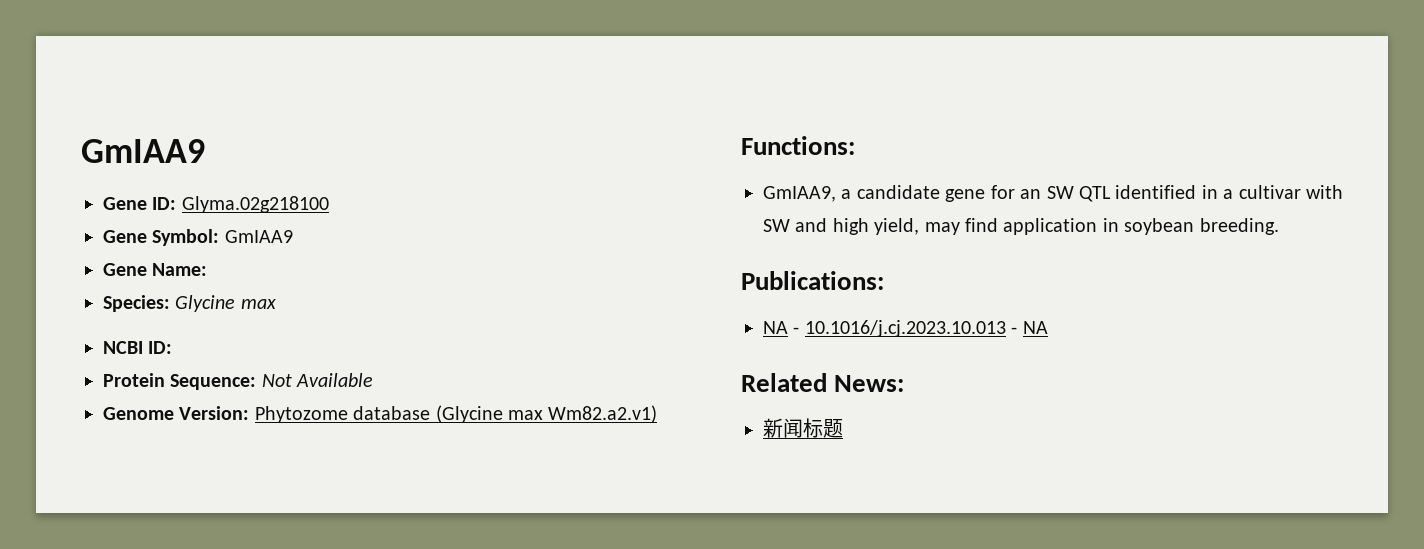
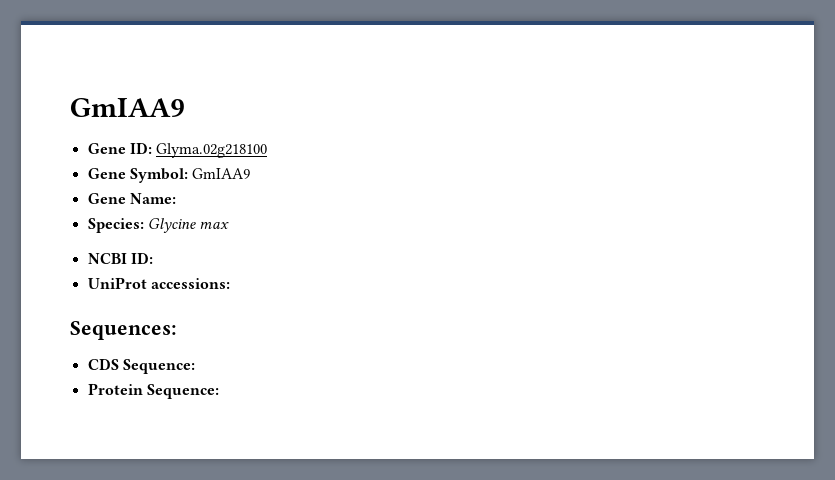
[103,373,374,390] [103,405,658,423] [741,136,855,155] [763,185,1343,202] [763,218,1279,235] [741,271,884,290] [763,320,1048,337] [741,373,905,392] [763,418,843,438] Protein Sequence: Not Available // Genome Version: Phytozome database (Glycine max Wm82.a2.v1) // Functions: // GmIAA9, a candidate gene for an SW QTL identified in a cultivar with SW and high yield, may find application in soybean breeding. // Publications: // NA - 10.1016/j.cj.2023.10.013 - NA // Related News: // 新闻标题 -> [87,277,230,289] [70,321,177,340] [87,358,195,374] [87,383,219,399] UniProt accessions: // Sequences: // CDS Sequence: // Protein Sequence:

